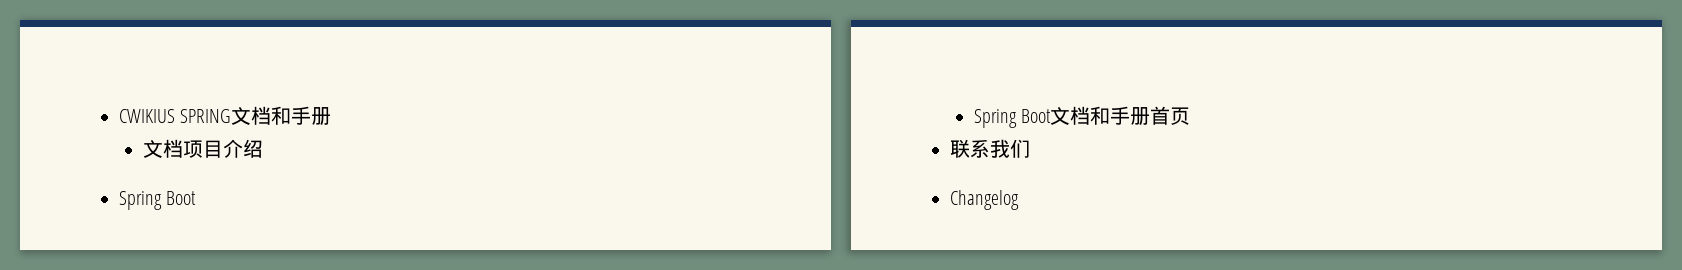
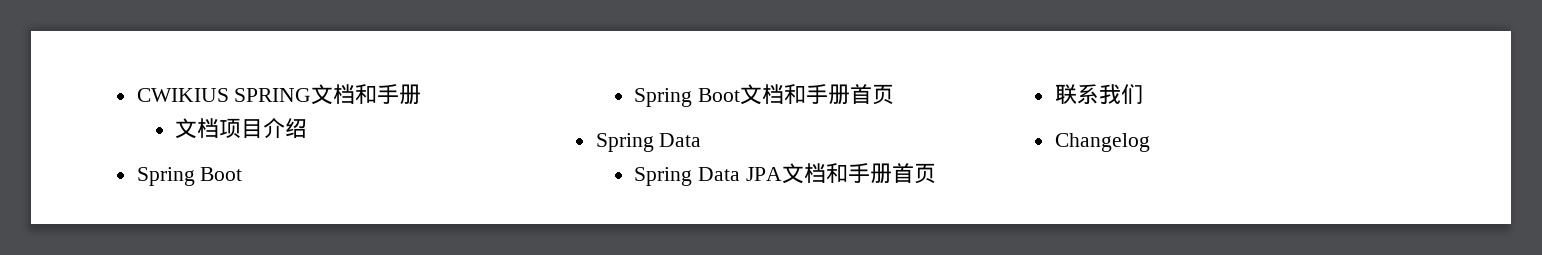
(1191, 116) none -> [595,133,702,152] [634,163,936,186] // Spring Data // Spring Data JPA文档和手册首页

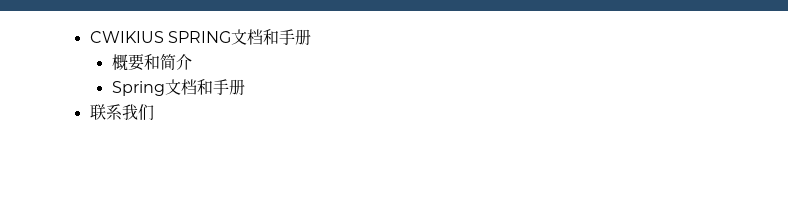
[175,118,264,139] 文档项目 -> [111,54,176,71] 概要和简
[285,118,308,138] [136,167,243,186] [634,84,894,107] [595,133,702,152] [634,163,936,186] 绍 // Spring Boot // Spring Boot文档和手册首页 // Spring Data // Spring Data JPA文档和手册首页 -> [111,79,245,96] // Spring文档和手册
[1054,133,1150,152] // Changelog -> (154, 112) none

